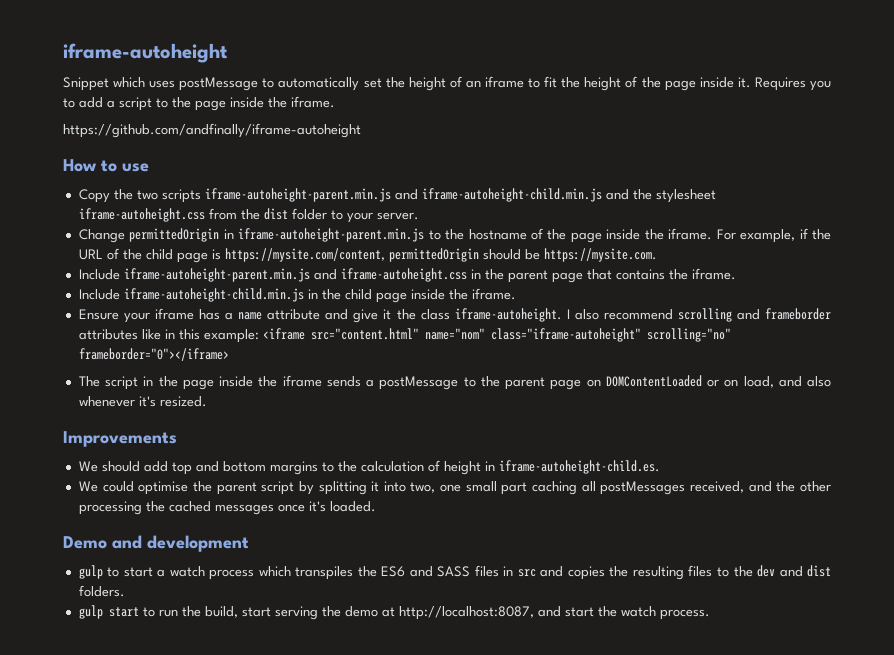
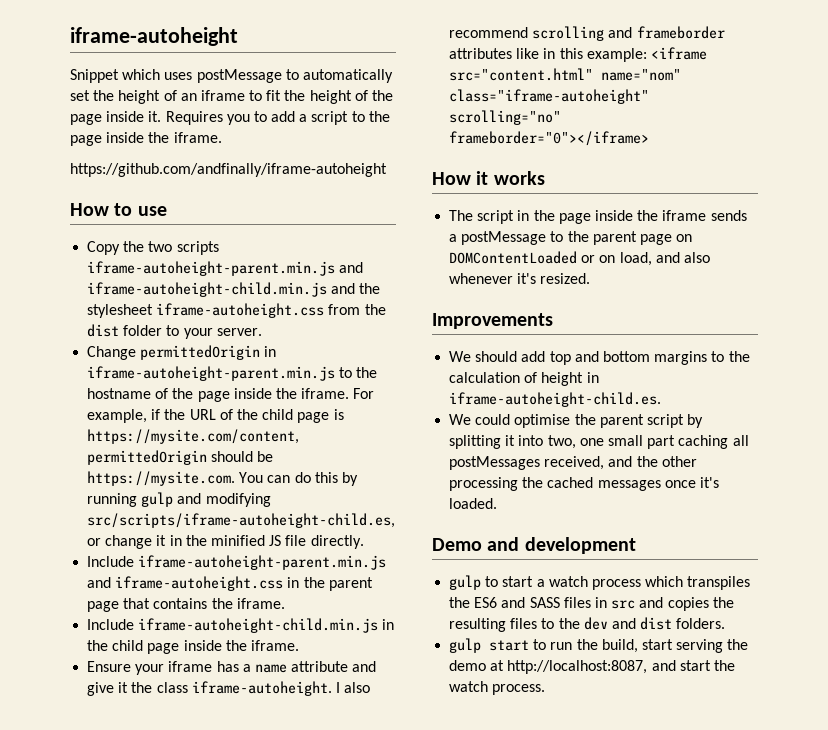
(657, 255) none -> [239,472,358,486] [87,492,271,507] [87,513,396,528] [87,535,364,549] You can do this by running gulp and modifying src/scripts/iframe-autoheight-child.es, or change it in the minified JS file directly.
(229, 354) none -> [432,171,545,185] // How it works

